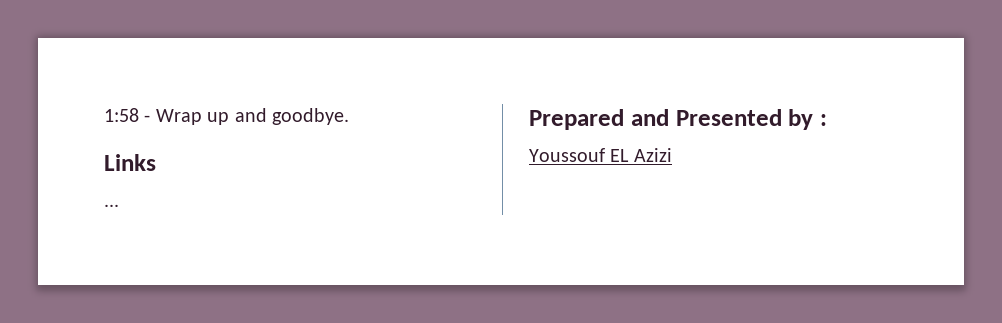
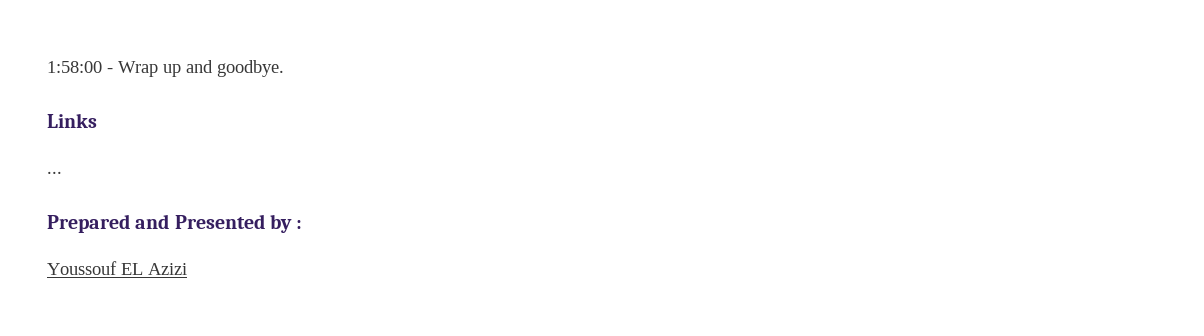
[104,108,139,122] 1:58 -> [47,61,102,73] 1:58:00

